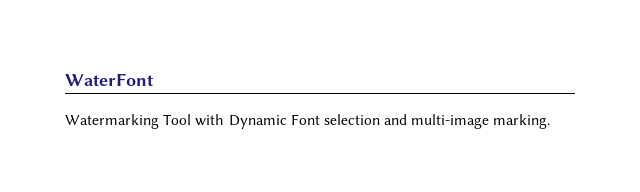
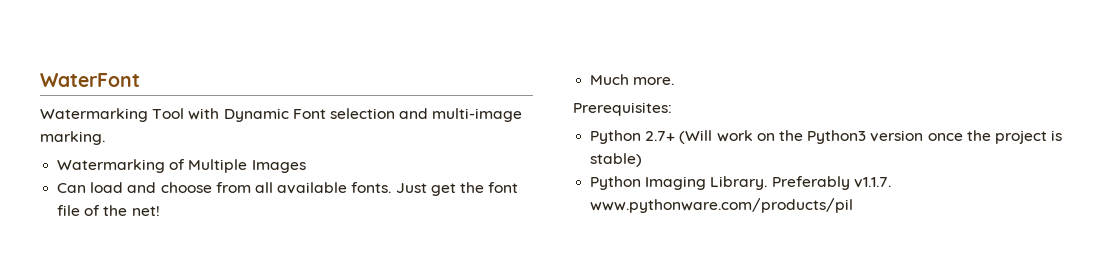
(551, 121) none -> [57,159,306,173] [57,182,519,196] [57,205,160,216] [590,74,675,85] [573,102,672,116] [590,130,1063,144] [590,153,643,167] [590,176,891,190] [590,198,854,213] // Watermarking of Multiple Images // Can load and choose from all available fonts. Just get the font file of the net! // Much more. // Prerequisites: // Python 2.7+ (Will work on the Python3 version once the project is stable) // Python Imaging Library. Preferably v1.1.7. www.pythonware.com/products/pil

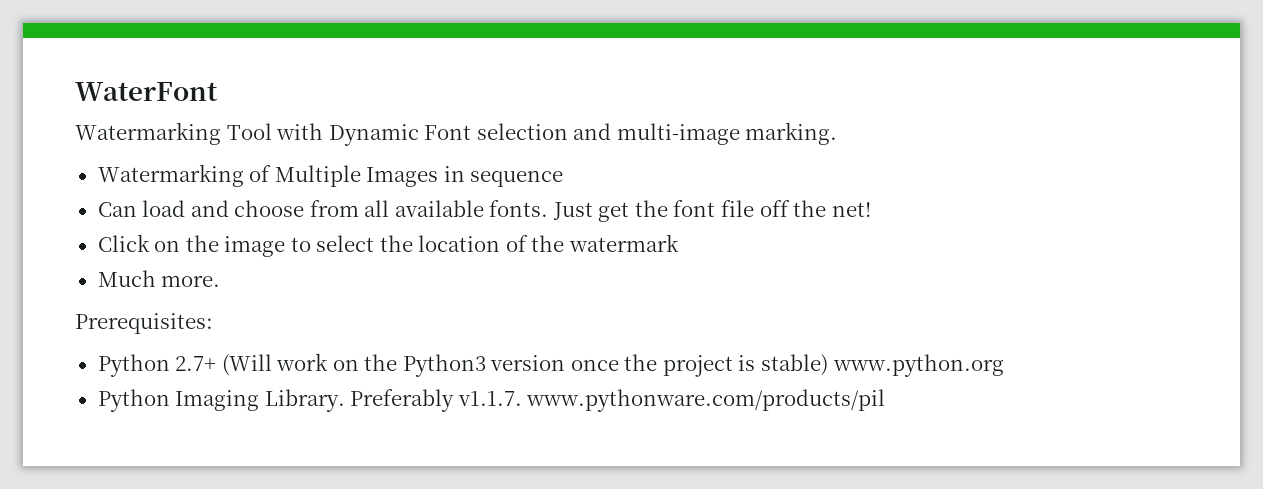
(306, 166) none -> [443,166,564,187] in sequence
(81, 210) none -> [759,200,871,217] [97,234,501,257] off the net! // Click on the image to select the location
[131,206,160,216] net! -> [568,234,679,252] watermark
(643, 160) none -> [832,354,1004,377] www.python.org

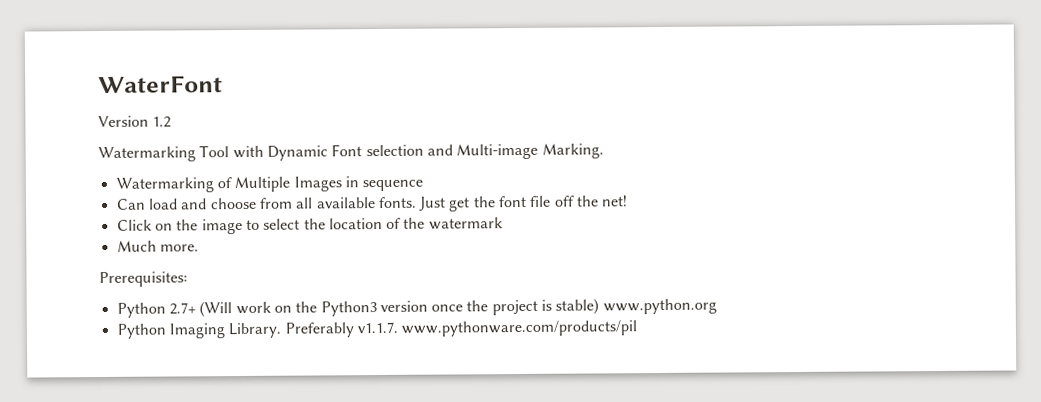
(218, 91) none -> [98,115,172,128] // Version 1.2
[616,122,838,145] multi-image marking. -> [456,143,604,160] Multi-image Marking.

